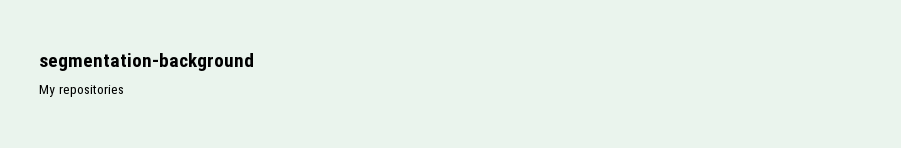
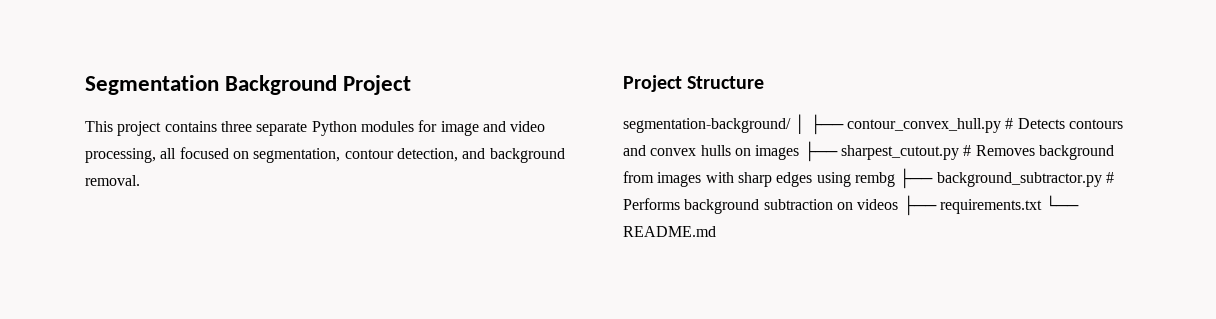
[39,53,254,71] [39,85,124,97] segmentation-background // My repositories -> [85,75,412,95] [85,120,546,136] [85,147,565,163] [85,175,140,186] [623,75,765,92] [623,114,1123,135] [623,141,1114,162] [623,168,1114,189] [623,195,1080,216] [623,226,716,237] Segmentation Background Project // This project contains three separate Python modules for image and video processing, all focused on segmentation, contour detection, and background removal. // Project Structure // segmentation-background/ │ ├── contour_convex_hull.py # Detects contours and convex hulls on images ├── sharpest_cutout.py # Removes background from images with sharp edges using rembg ├── background_subtractor.py # Performs background subtraction on videos ├── requirements.txt └── README.md

